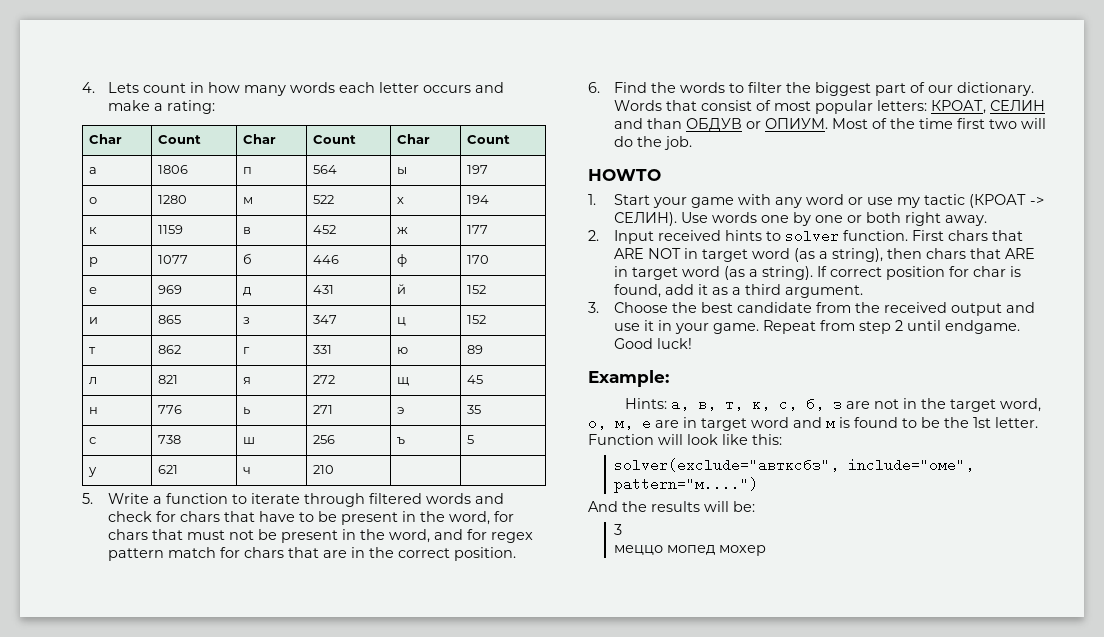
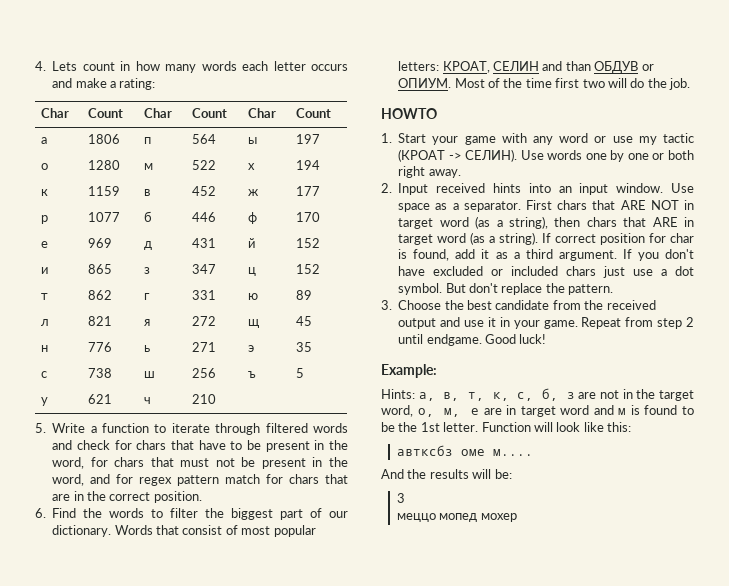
[766,229,909,243] to solver function. -> [528,183,694,195] [398,201,521,212] into an input window. Use space as a separator.
(864, 291) none -> [622,249,694,261] [398,266,694,278] [398,283,614,295] If you don't have excluded or included chars just use a dot symbol. But don't replace the pattern.
[614,456,975,473] [614,475,759,493] solver(exclude="автксбз", include="оме", pattern="м....") -> [397,445,534,456] автксбз оме м....

